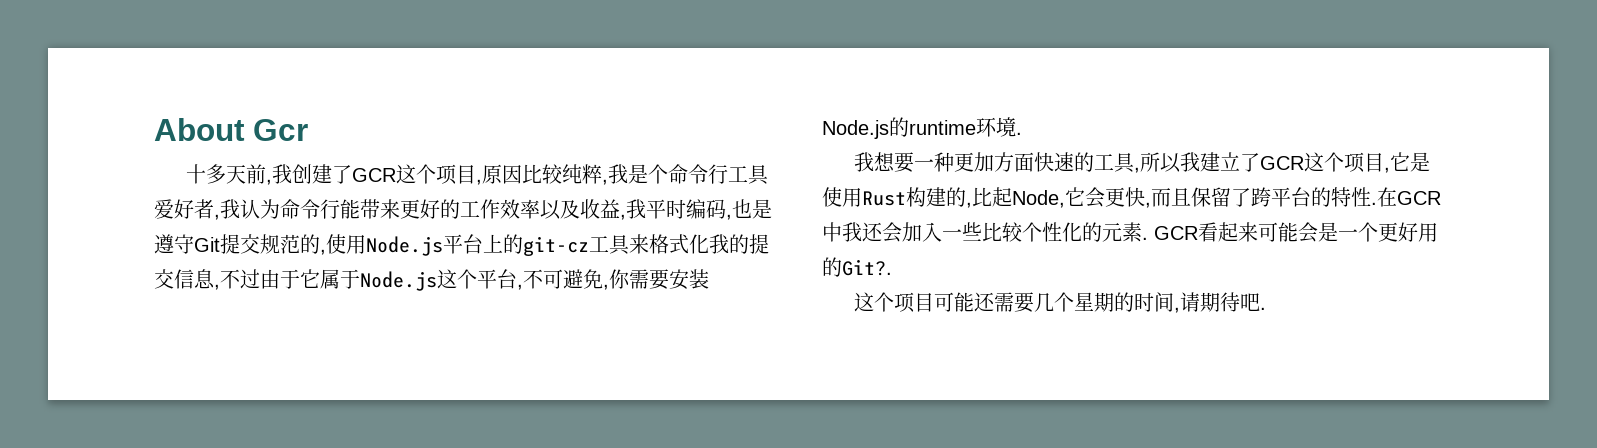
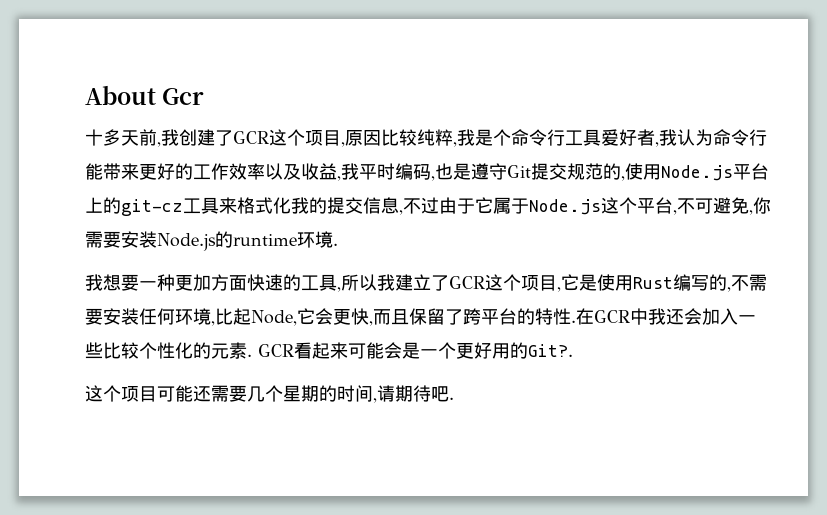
[906,187,966,207] 构建的 -> [673,274,767,292] [85,308,211,325] 编写的,不需要安装任何环境

